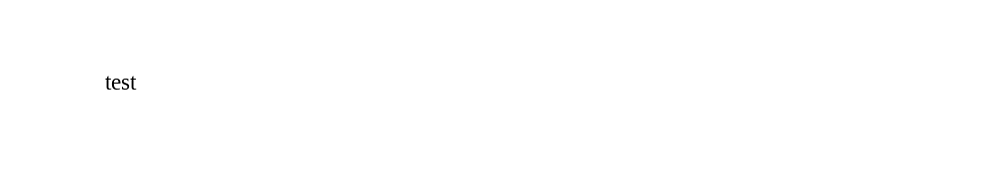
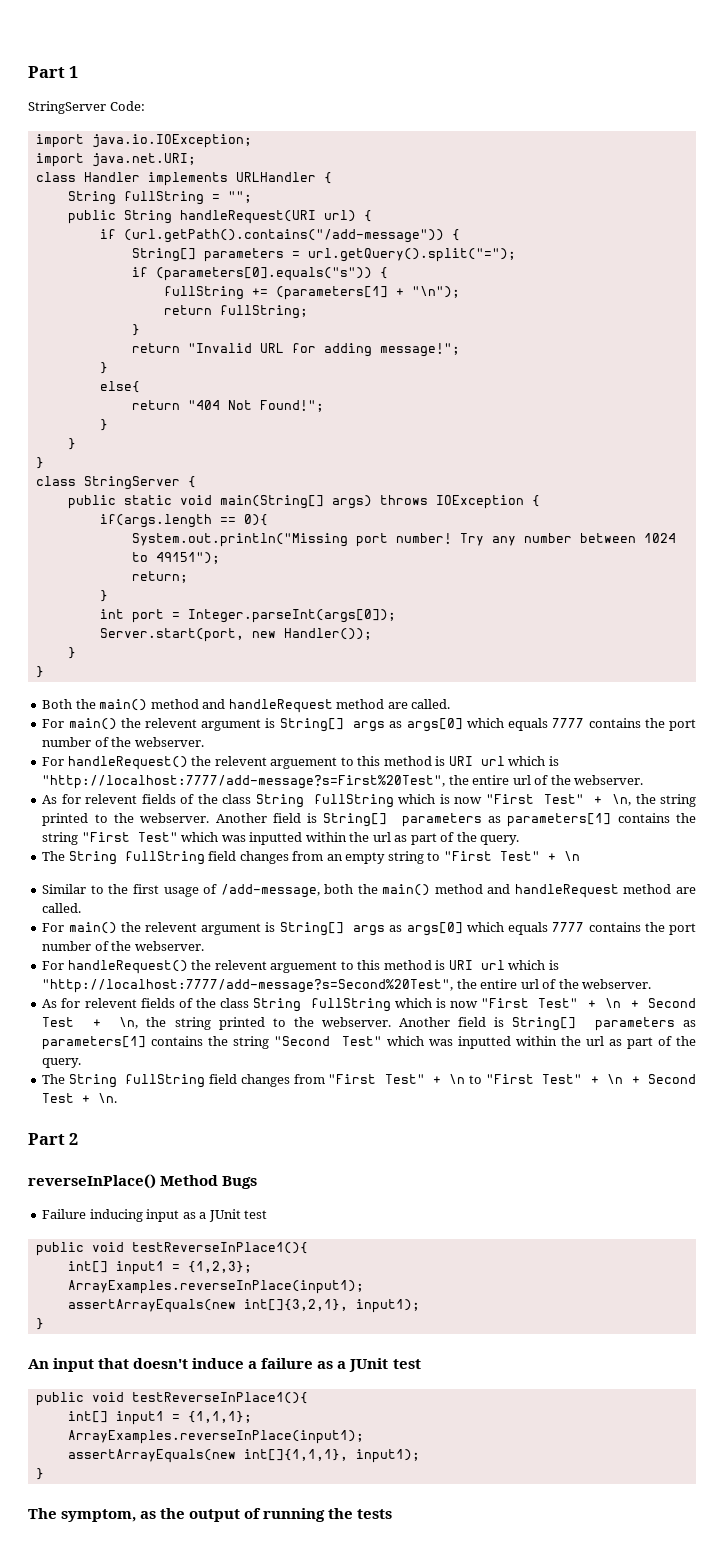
[105,75,138,90] test -> [28,66,79,78] [28,101,145,114] [35,134,252,148] [35,153,196,167] [35,172,332,186] [67,191,252,205] [67,210,372,224] [99,229,460,243] [131,248,516,262] [131,267,388,281] [163,286,460,300] [163,305,308,319] [131,324,140,336] [131,343,460,357] [99,362,108,374] [99,381,140,393] [131,400,324,412] [99,419,108,431] [67,438,76,450] [35,457,44,469] [35,476,196,490] [67,495,540,509] [99,514,268,528] [131,533,676,547] [131,552,220,564] [131,571,188,583] [99,590,108,602] [99,609,396,623] [99,628,372,642] [67,647,76,659] [35,666,44,678] [42,699,451,713] [42,718,697,732] [42,737,204,747] [42,756,559,770] [42,775,644,789] [42,794,696,808] [42,813,696,827] [42,832,520,845] [42,851,580,865] [42,884,696,898] [42,903,82,913] [42,922,697,936] [42,941,204,951] [42,960,559,974] [42,979,652,993] [42,998,697,1012] [42,1017,697,1031] [42,1036,696,1050] [42,1058,82,1068] [42,1074,697,1088] [42,1093,118,1103] [28,1133,79,1145] [28,1174,258,1189] [42,1209,268,1222] [35,1242,308,1256] [67,1261,252,1275] [67,1280,364,1294] [67,1299,420,1313] [35,1318,44,1330] [28,1358,421,1372] [35,1392,308,1406] [67,1411,252,1425] [67,1430,364,1444] [67,1449,420,1463] [35,1468,44,1480] [28,1508,393,1522] Part 1 // StringServer Code: // import java.io.IOException; // import java.net.URI; // class Handler implements URLHandler { // String fullString = ""; // public String handleRequest(URI url) { // if (url.getPath().contains("/add-message")) { // String[] parameters = url.getQuery().split("="); // if (parameters[0].equals("s")) { // fullString += (parameters[1] + "\n"); // return fullString; // } // return "Invalid URL for adding message!"; // } // else{ // return "404 Not Found!"; // } // } // } // class StringServer { // public static void main(String[] args) throws IOException { // if(args.length == 0){ // System.out.println("Missing port number! Try any number between 1024 to 49151"); // return; // } // int port = Integer.parseInt(args[0]); // Server.start(port, new Handler()); // } // } // Both the main() method and handleRequest method are called. // For main() the relevent argument is String[] args as args[0] which equals 7777 contains the port number of the webserver. // For handleRequest() the relevent arguement to this method is URI url which is "http://localhost:7777/add-message?s=First%20Test", the entire url of the webserver. // As for relevent fields of the class String fullString which is now "First Test" + \n, the string printed to the webserver. Another field is String[] parameters as parameters[1] contains the string "First Test" which was inputted within the url as part of the query. // The String fullString field changes from an empty string to "First Test" + \n // Similar to the first usage of /add-message, both the main() method and handleRequest method are called. // For main() the relevent argument is String[] args as args[0] which equals 7777 contains the port number of the webserver. // For handleRequest() the relevent arguement to this method is URI url which is "http://localhost:7777/add-message?s=Second%20Test", the entire url of the webserver. // As for relevent fields of the class String fullString which is now "First Test" + \n + Second Test + \n, the string printed to the webserver. Another field is String[] parameters as parameters[1] contains the string "Second Test" which was inputted within the url as part of the query. // The String fullString field changes from "First Test" + \n to "First Test" + \n + Second Test + \n. // Part 2 // reverseInPlace() Method Bugs // Failure inducing input as a JUnit test // public void testReverseInPlace1(){ // int[] input1 = {1,2,3}; // ArrayExamples.reverseInPlace(input1); // assertArrayEquals(new int[]{3,2,1}, input1); // } // An input that doesn't induce a failure as a JUnit test // public void testReverseInPlace1(){ // int[] input1 = {1,1,1}; // ArrayExamples.reverseInPlace(input1); // assertArrayEquals(new int[]{1,1,1}, input1); // } // The symptom, as the output of running the tests

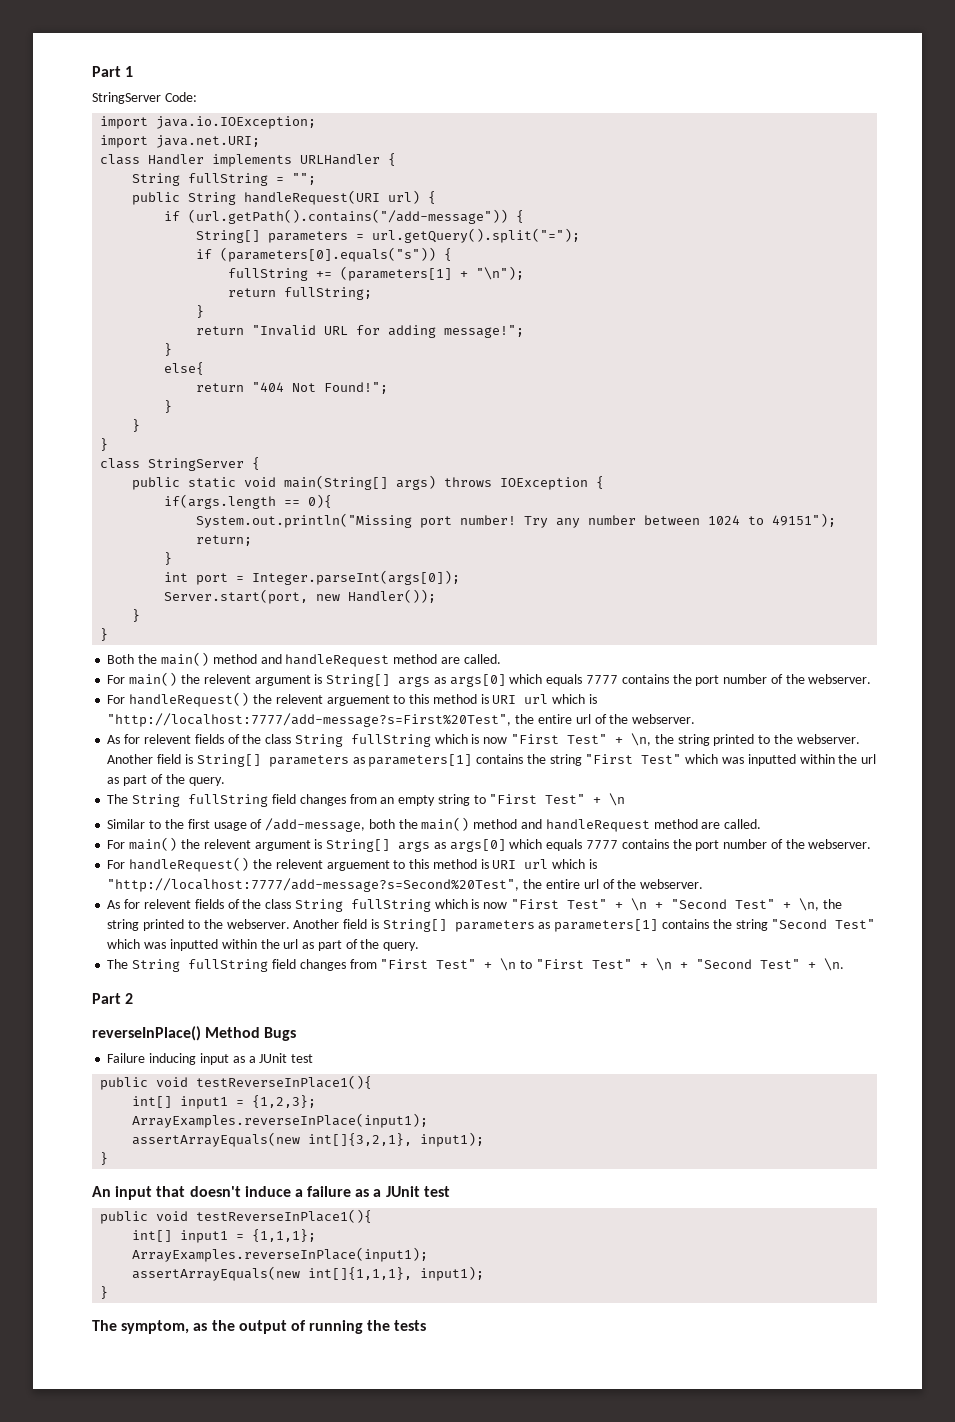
[648,998,697,1008] [42,1017,75,1027] Second Test -> [670,899,775,909] "Second Test"
[648,1074,697,1084] [42,1093,75,1103] Second Test -> [695,959,800,969] "Second Test"

